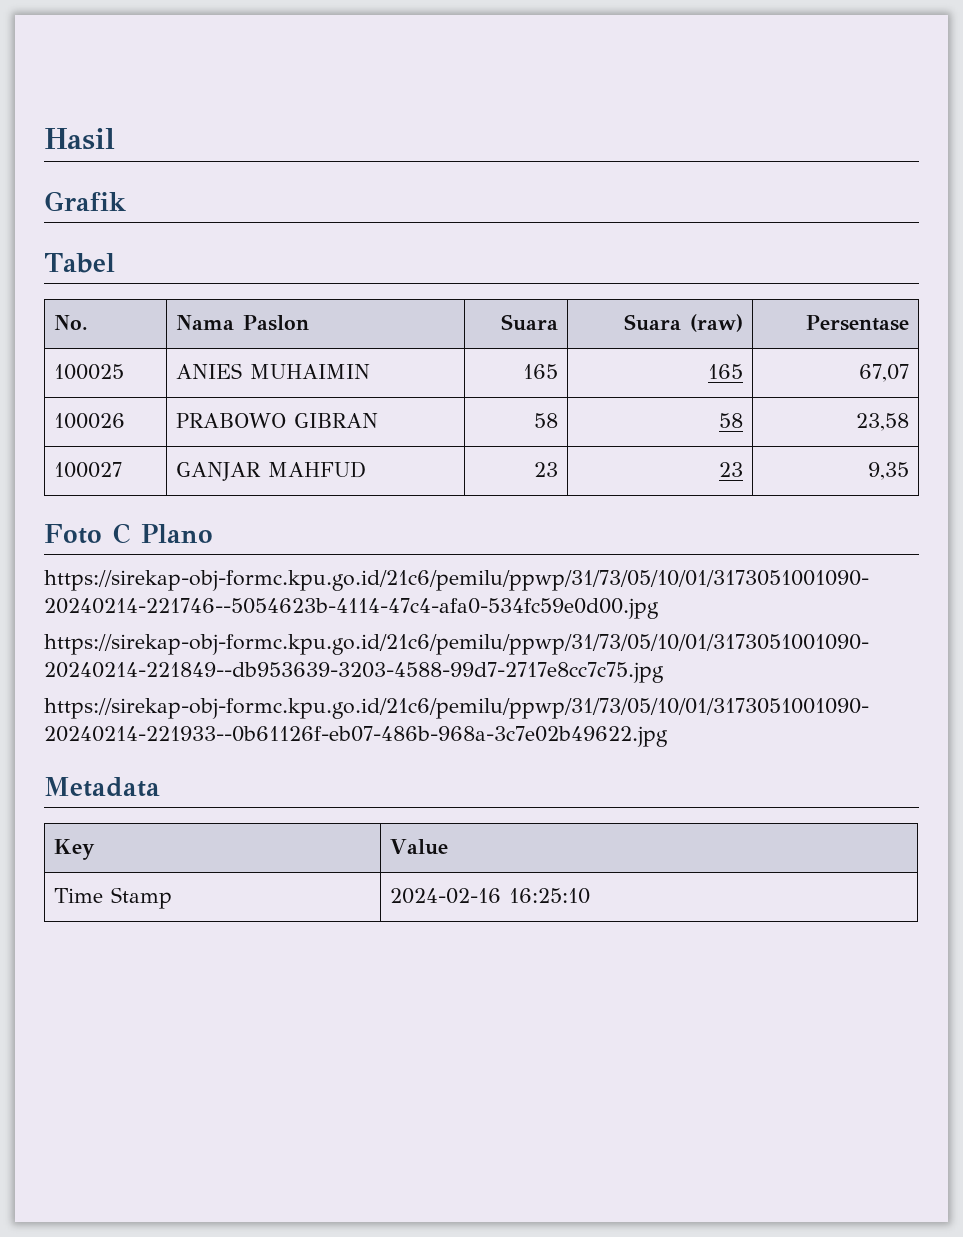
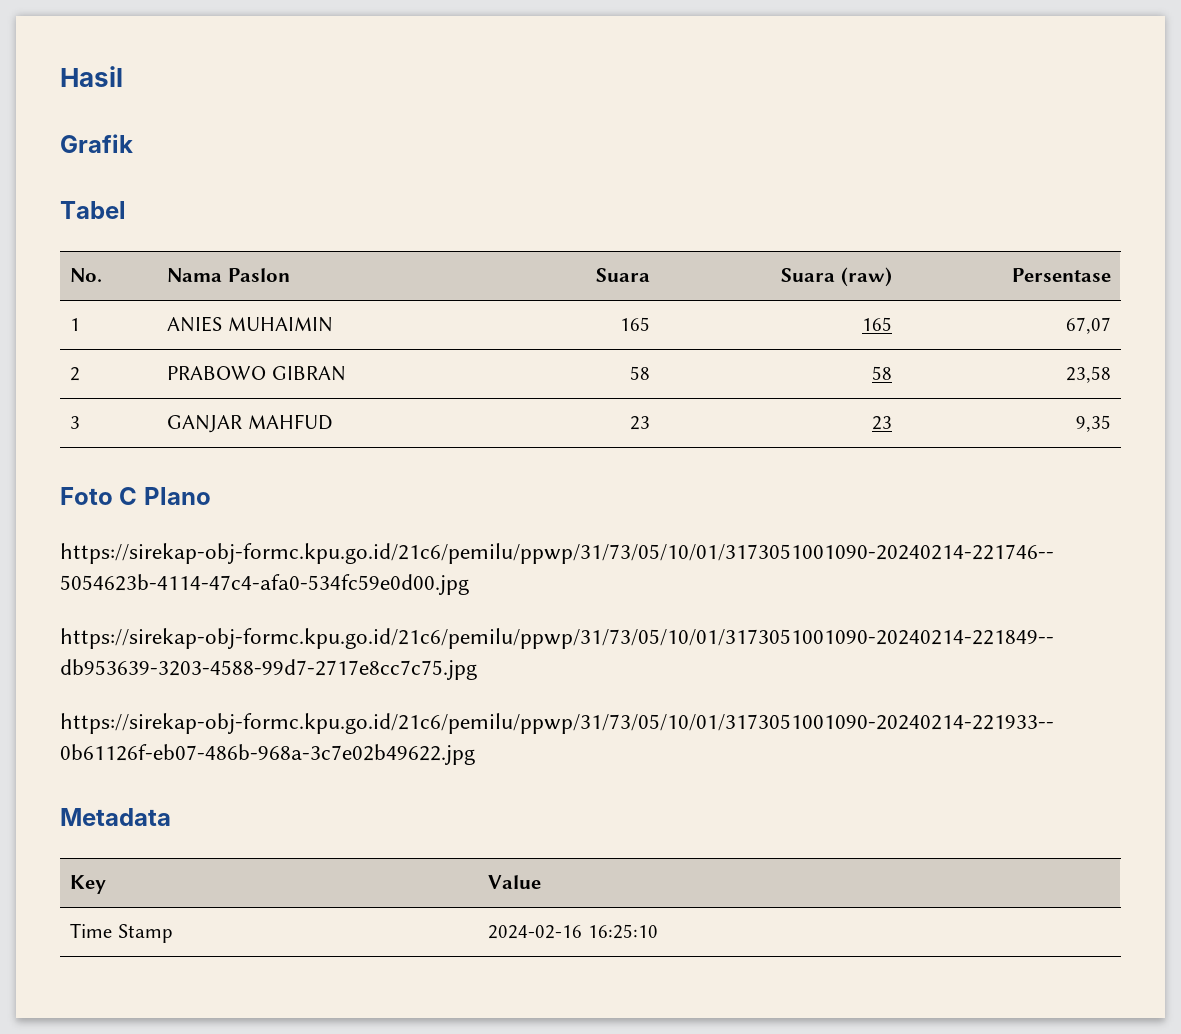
[53,364,124,380] 100025 -> [70,318,81,331] 1
[53,413,125,429] 100026 -> [70,367,81,381] 2
[53,462,122,478] 100027 -> [70,416,81,429] 3

